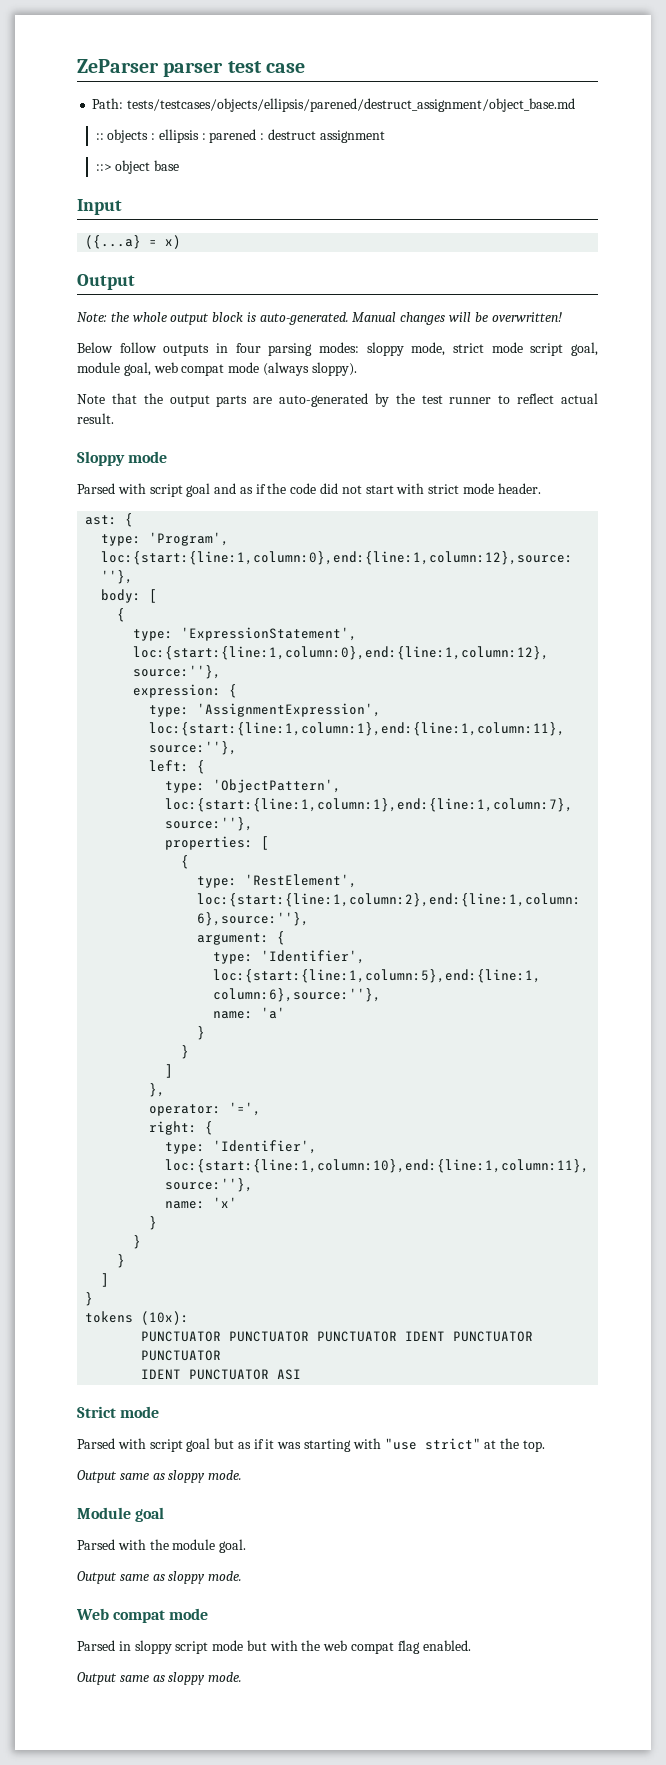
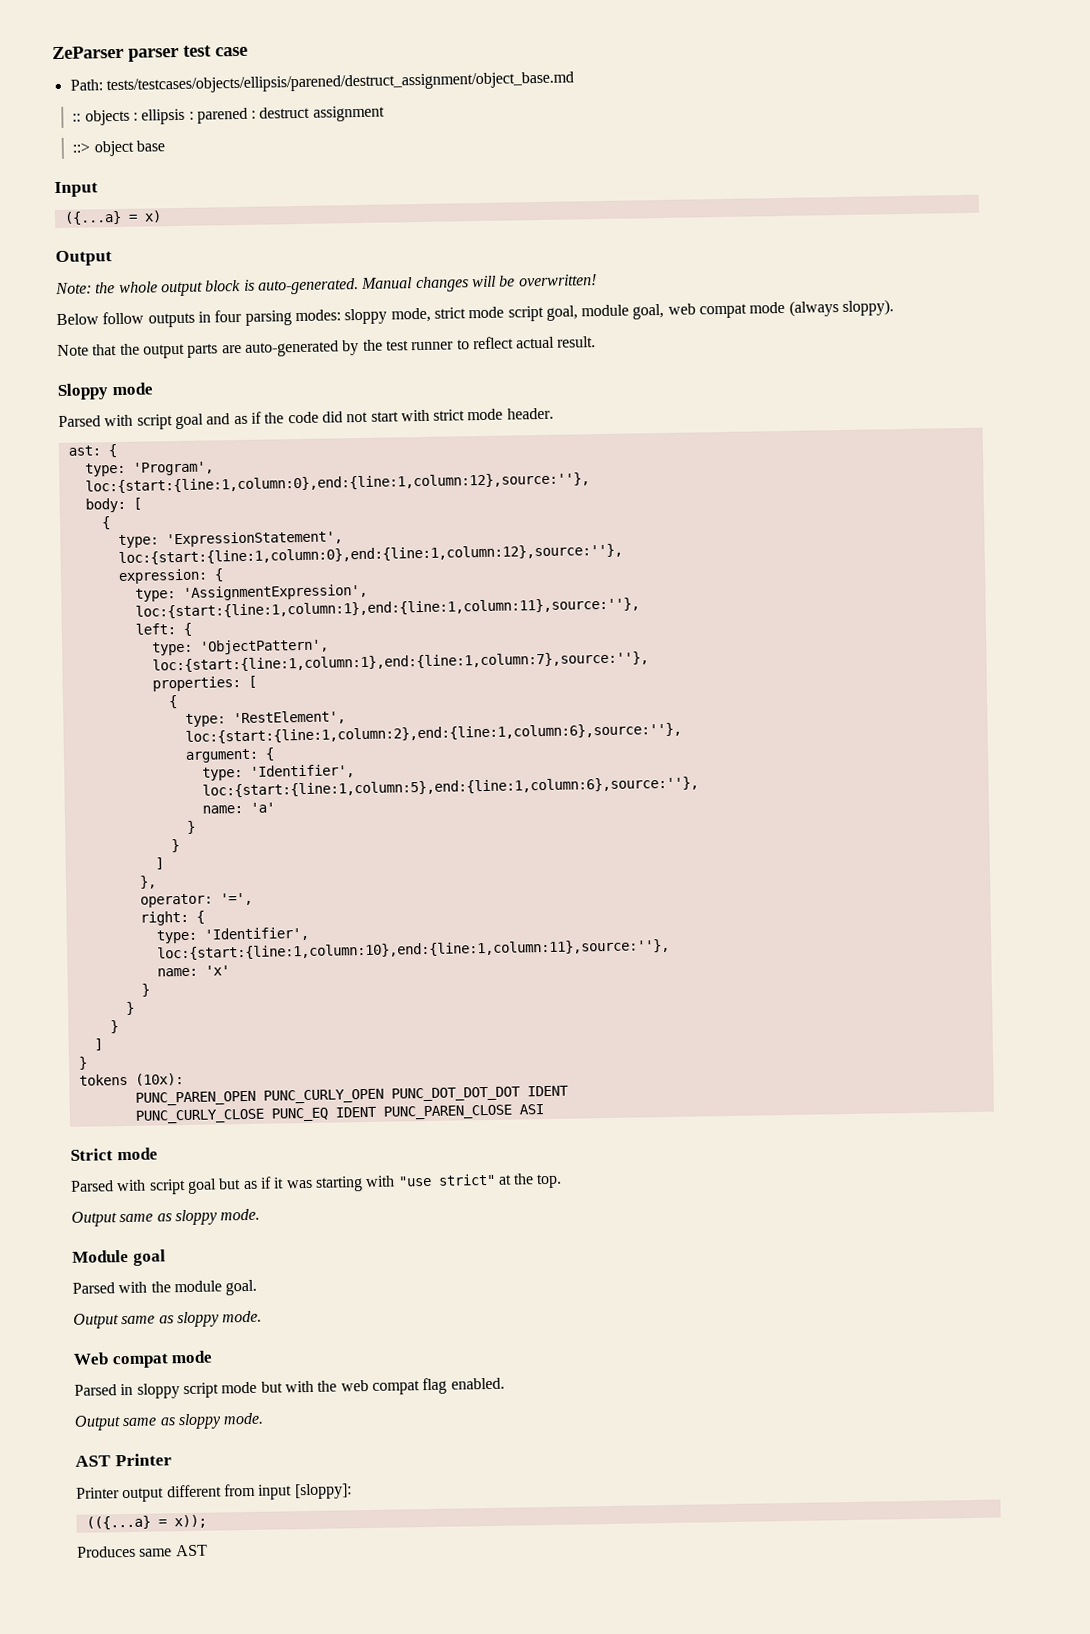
[141,1331,534,1342] [141,1350,222,1361] [141,1369,270,1380] PUNCTUATOR PUNCTUATOR PUNCTUATOR IDENT PUNCTUATOR PUNCTUATOR // IDENT PUNCTUATOR -> [134,1085,569,1106] [134,1104,512,1124] PUNC_PAREN_OPEN PUNC_CURLY_OPEN PUNC_DOT_DOT_DOT IDENT // PUNC_CURLY_CLOSE PUNC_EQ IDENT PUNC_PAREN_CLOSE
(243, 1677) none -> [75,1453,172,1467] [76,1483,352,1503] [85,1514,207,1530] [77,1544,208,1558] // AST Printer // Printer output different from input [sloppy]: // (({...a} = x)); // Produces same AST

